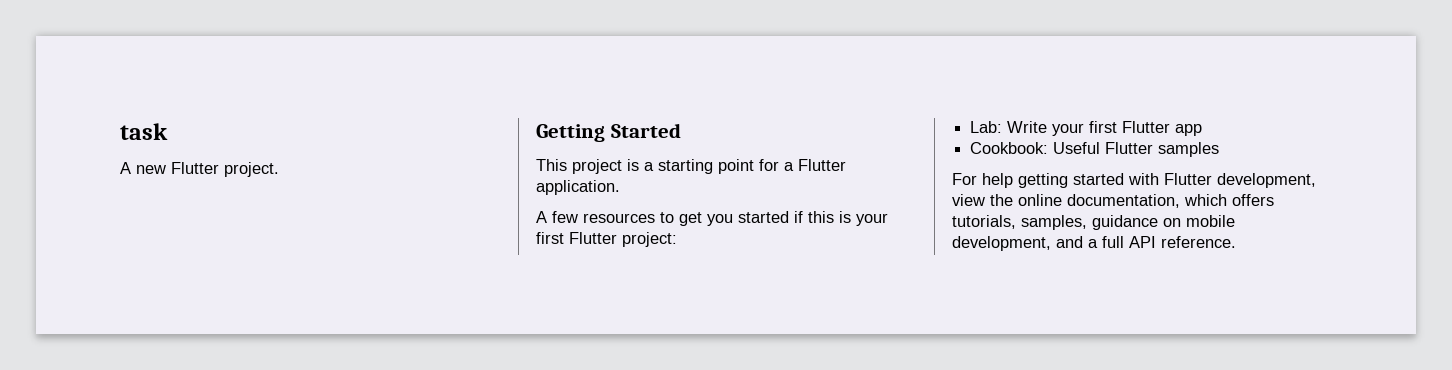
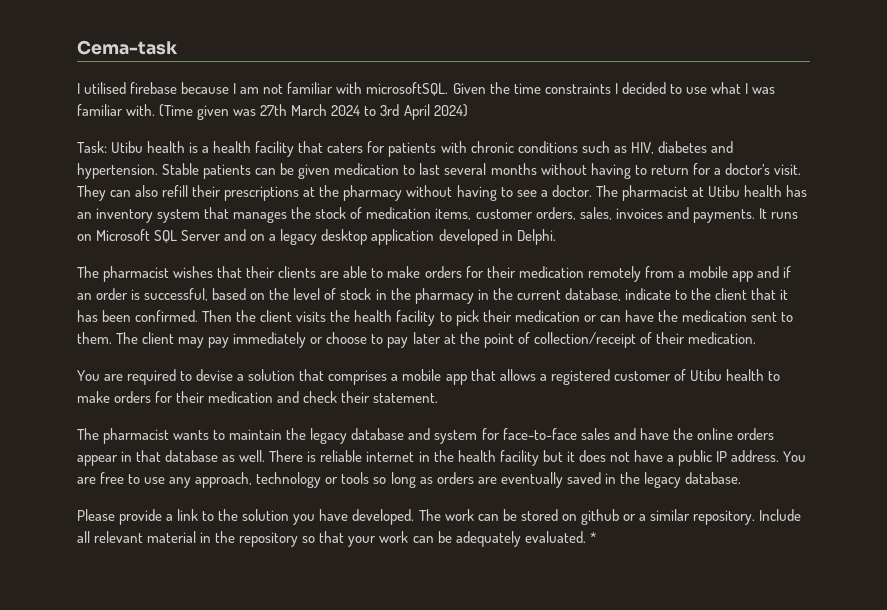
[120,123,168,140] [120,162,279,177] [536,123,681,142] [536,159,846,174] [536,180,620,195] [536,211,888,226] [536,232,677,247] [970,121,1203,136] [970,142,1220,157] [952,173,1316,188] [952,194,1274,208] [952,215,1235,230] [952,236,1236,251] task // A new Flutter project. // Getting Started // This project is a starting point for a Flutter application. // A few resources to get you started if this is your first Flutter project: // Lab: Write your first Flutter app // Cookbook: Useful Flutter samples // For help getting started with Flutter development, view the online documentation, which offers tutorials, samples, guidance on mobile development, and a full API reference. -> [77,40,178,55] [77,82,775,96] [77,104,468,120] [77,141,733,157] [77,163,801,179] [77,185,807,201] [77,207,798,223] [77,229,556,245] [77,266,791,282] [77,288,789,304] [77,310,793,326] [77,332,756,348] [77,369,780,385] [77,391,439,403] [77,428,774,444] [77,450,807,466] [77,472,741,488] [77,509,802,525] [77,531,597,547] Cema-task // I utilised firebase because I am not familiar with microsoftSQL. Given the time constraints I decided to use what I was familiar with. (Time given was 27th March 2024 to 3rd April 2024) // Task: Utibu health is a health facility that caters for patients with chronic conditions such as HIV, diabetes and hypertension. Stable patients can be given medication to last several months without having to return for a doctor’s visit. They can also refill their prescriptions at the pharmacy without having to see a doctor. The pharmacist at Utibu health has an inventory system that manages the stock of medication items, customer orders, sales, invoices and payments. It runs on Microsoft SQL Server and on a legacy desktop application developed in Delphi. // The pharmacist wishes that their clients are able to make orders for their medication remotely from a mobile app and if an order is successful, based on the level of stock in the pharmacy in the current database, indicate to the client that it has been confirmed. Then the client visits the health facility to pick their medication or can have the medication sent to them. The client may pay immediately or choose to pay later at the point of collection/receipt of their medication. // You are required to devise a solution that comprises a mobile app that allows a registered customer of Utibu health to make orders for their medication and check their statement. // The pharmacist wants to maintain the legacy database and system for face-to-face sales and have the online orders appear in that database as well. There is reliable internet in the health facility but it does not have a public IP address. You are free to use any approach, technology or tools so long as orders are eventually saved in the legacy database. // Please provide a link to the solution you have developed. The work can be stored on github or a similar repository. Include all relevant material in the repository so that your work can be adequately evaluated. *

